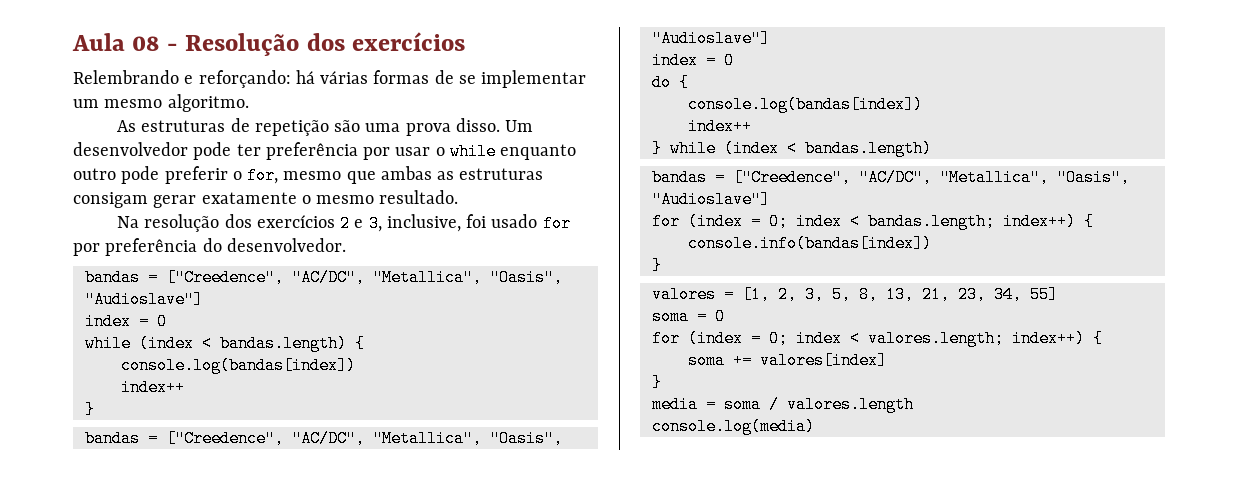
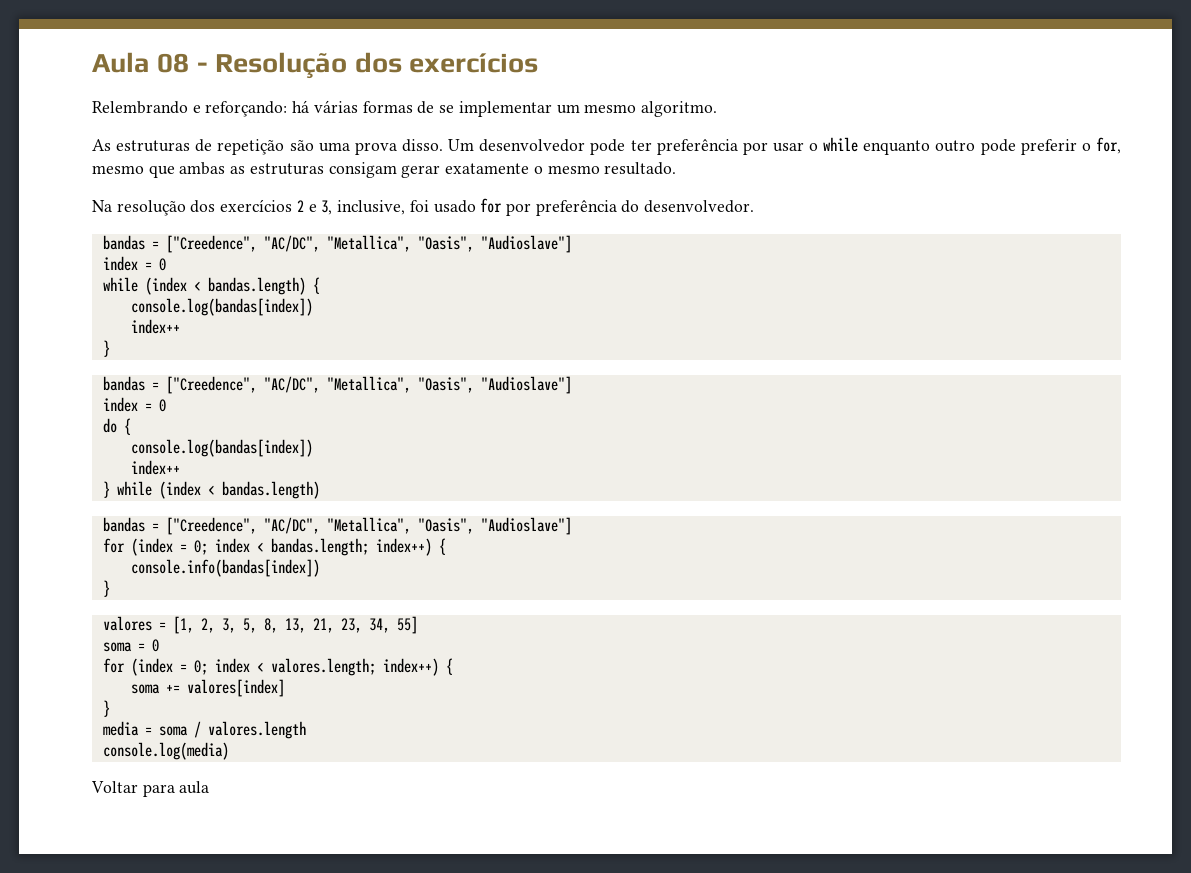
(815, 426) none -> [91,781,210,797] // Voltar para aula

